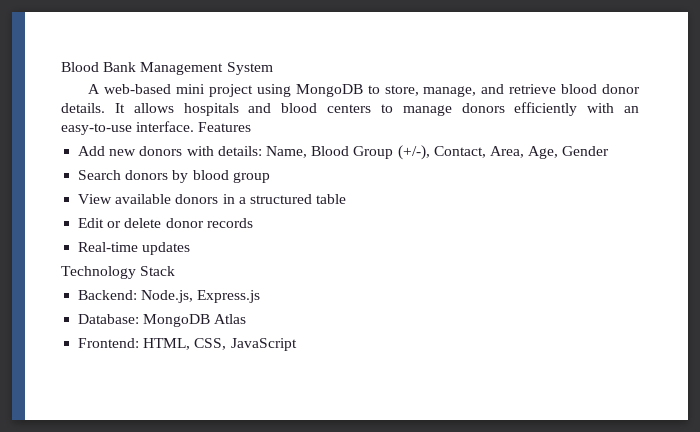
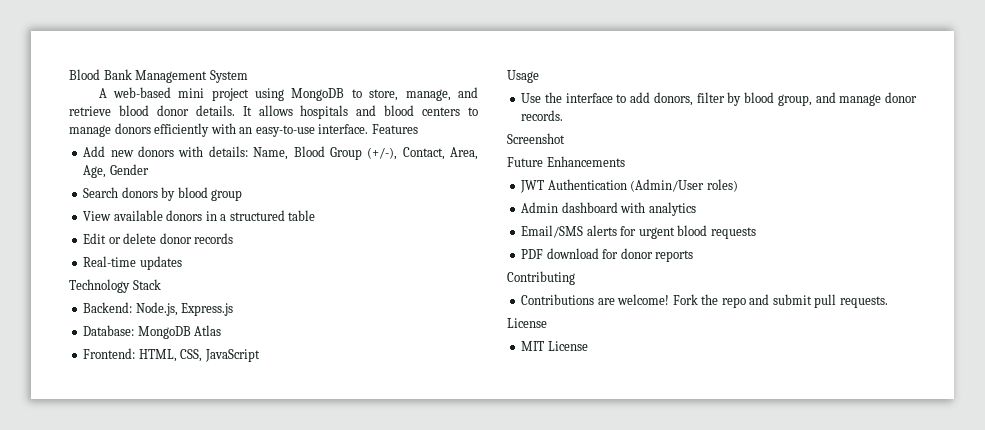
(297, 344) none -> [507,70,539,83] [521,92,917,106] [521,110,564,121] [507,133,565,144] [507,156,625,167] [520,179,738,193] [521,202,696,216] [521,225,756,239] [521,248,694,262] [507,271,575,285] [521,294,888,308] [507,318,547,328] [521,341,588,351] // Usage // Use the interface to add donors, filter by blood group, and manage donor records. // Screenshot // Future Enhancements // JWT Authentication (Admin/User roles) // Admin dashboard with analytics // Email/SMS alerts for urgent blood requests // PDF download for donor reports // Contributing // Contributions are welcome! Fork the repo and submit pull requests. // License // MIT License

